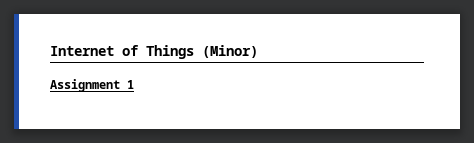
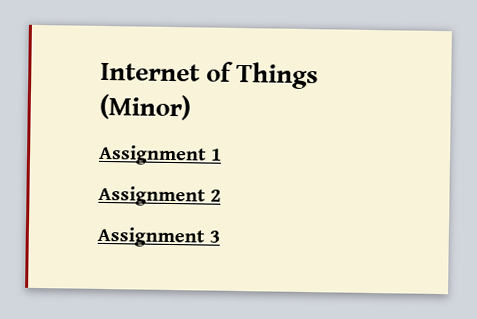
(134, 84) none -> [98,185,222,207] [97,226,221,248] // Assignment 2 // Assignment 3

